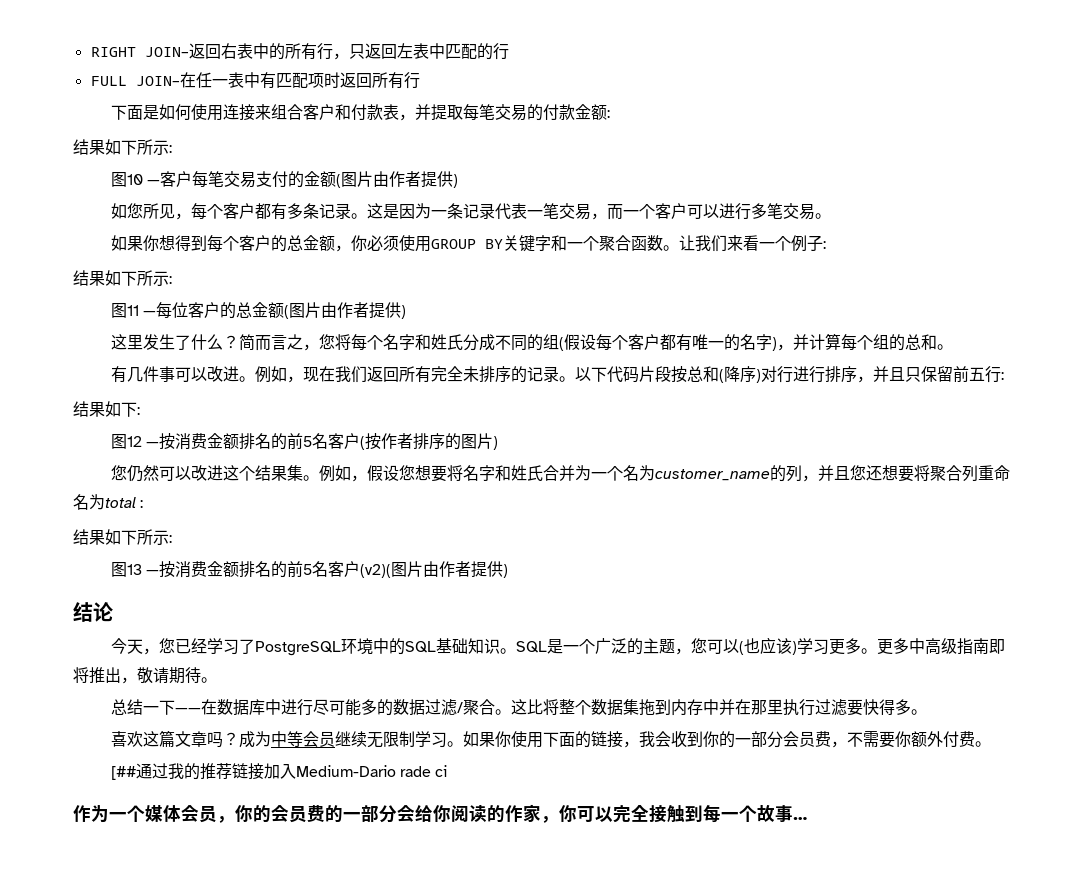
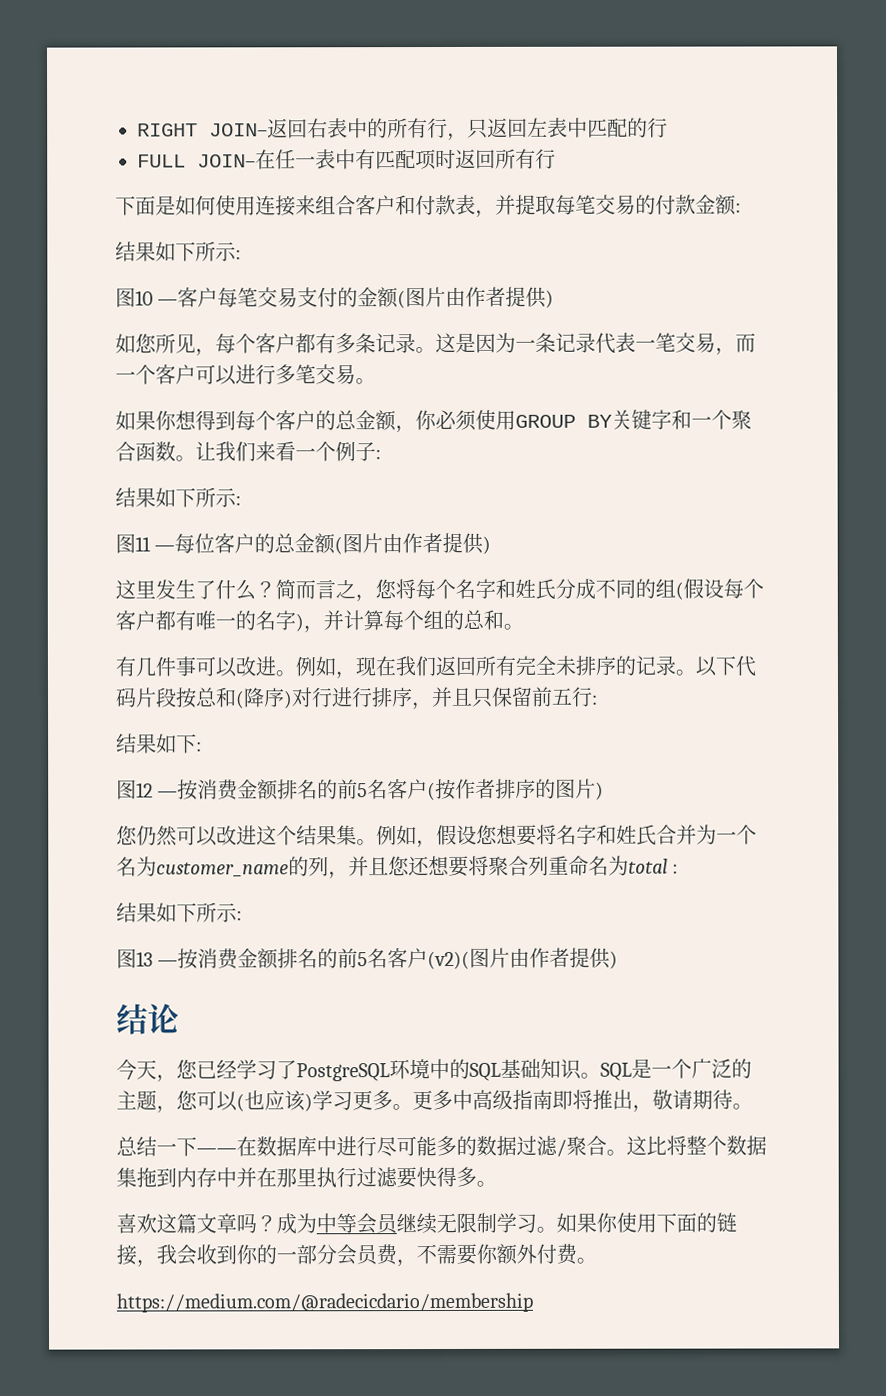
[110,763,448,780] [73,804,807,823] [##通过我的推荐链接加入Medium-Dario rade ci // 作为一个媒体会员，你的会员费的一部分会给你阅读的作家，你可以完全接触到每一个故事… -> [116,1292,533,1313] https://medium.com/@radecicdario/membership

